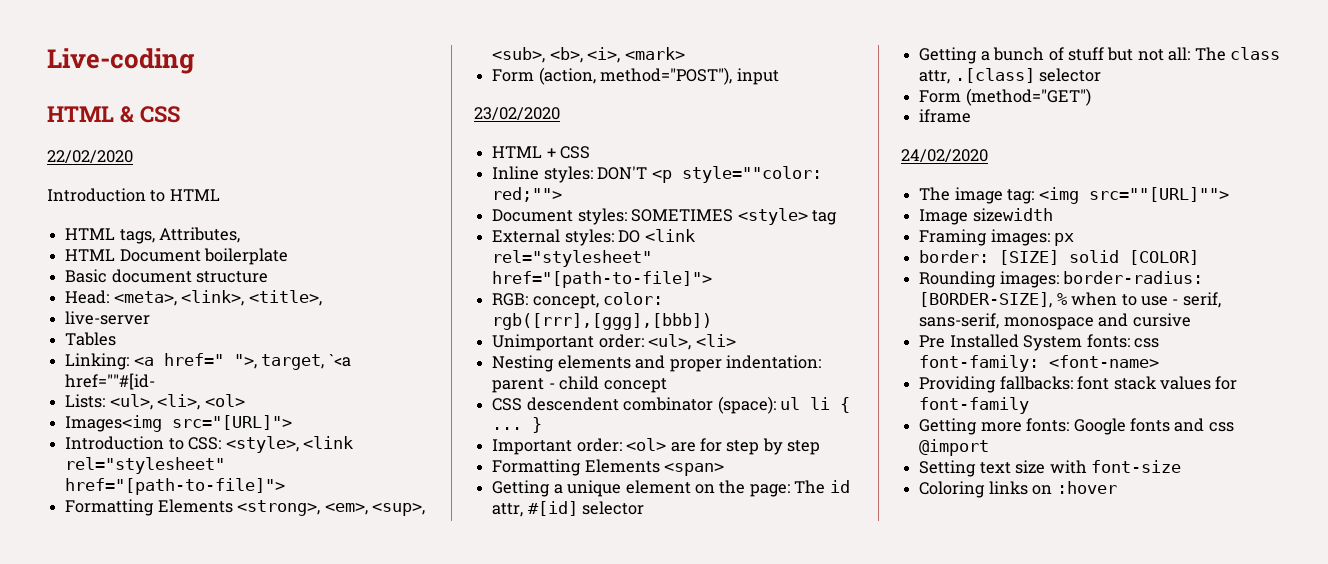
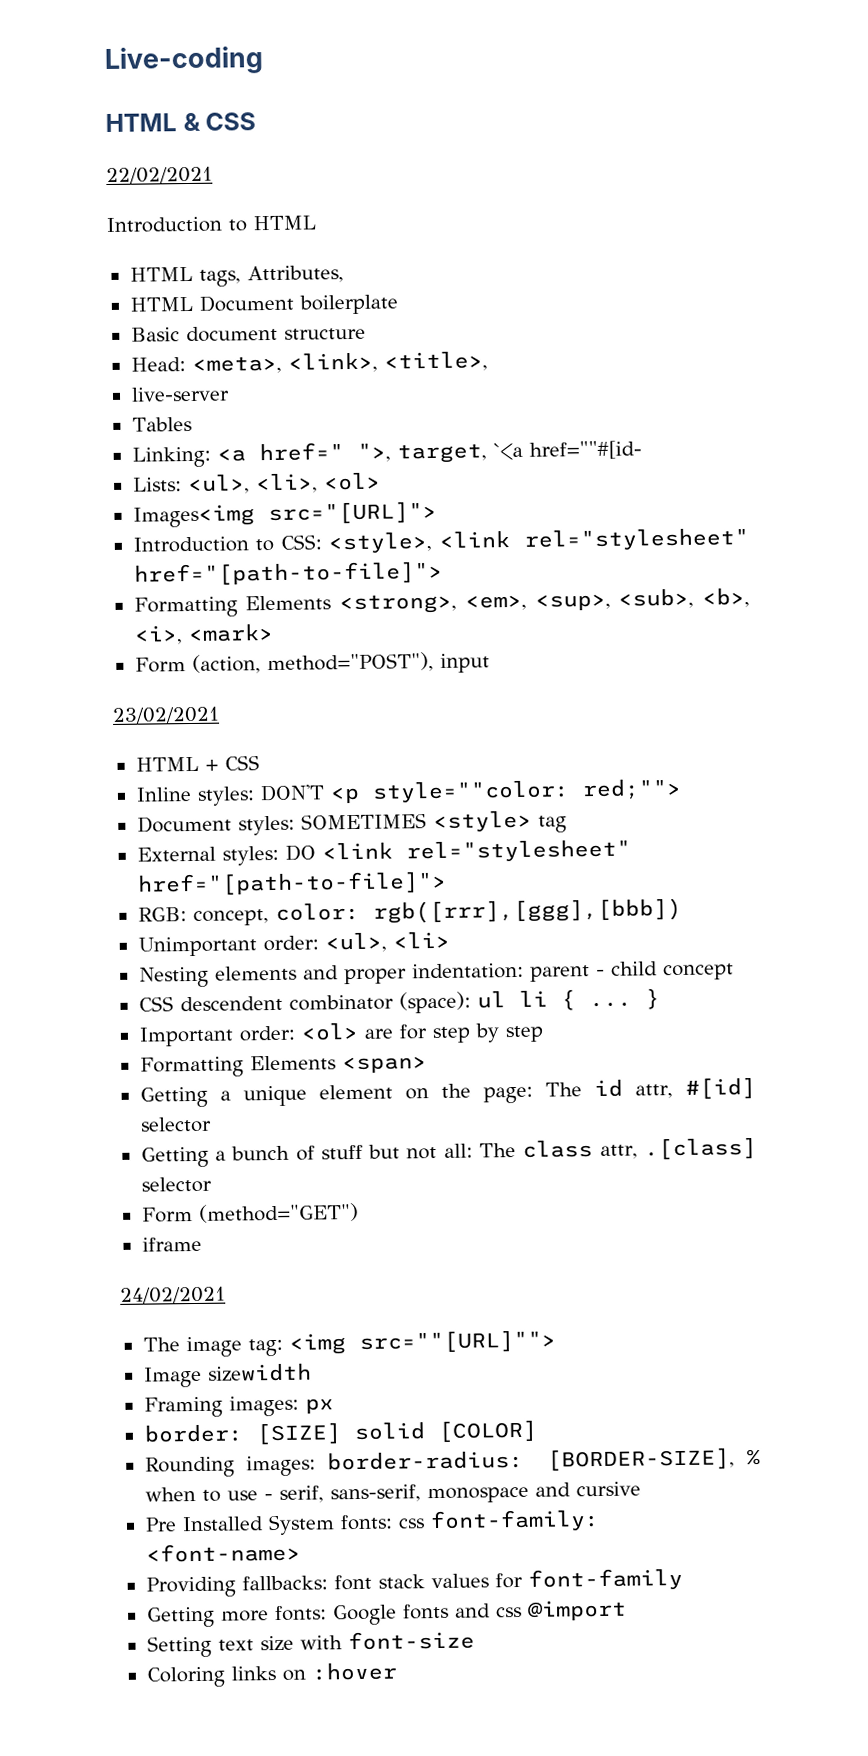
[47,150,133,164] 22/02/2020 -> [106,166,213,185] 22/02/2021
[474,107,560,121] 23/02/2020 -> [112,706,220,724] 23/02/2021
[901,149,988,163] 24/02/2020 -> [120,1286,226,1304] 24/02/2021

